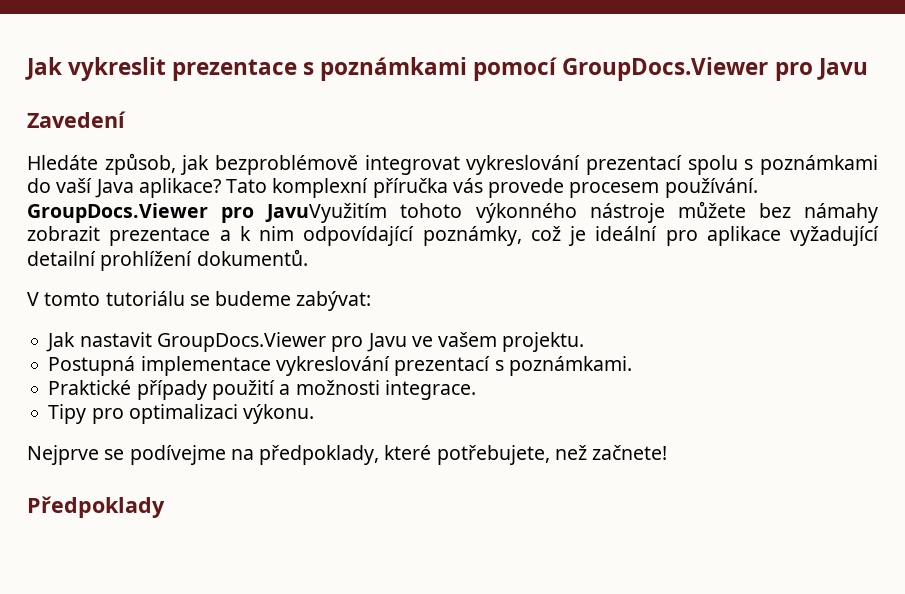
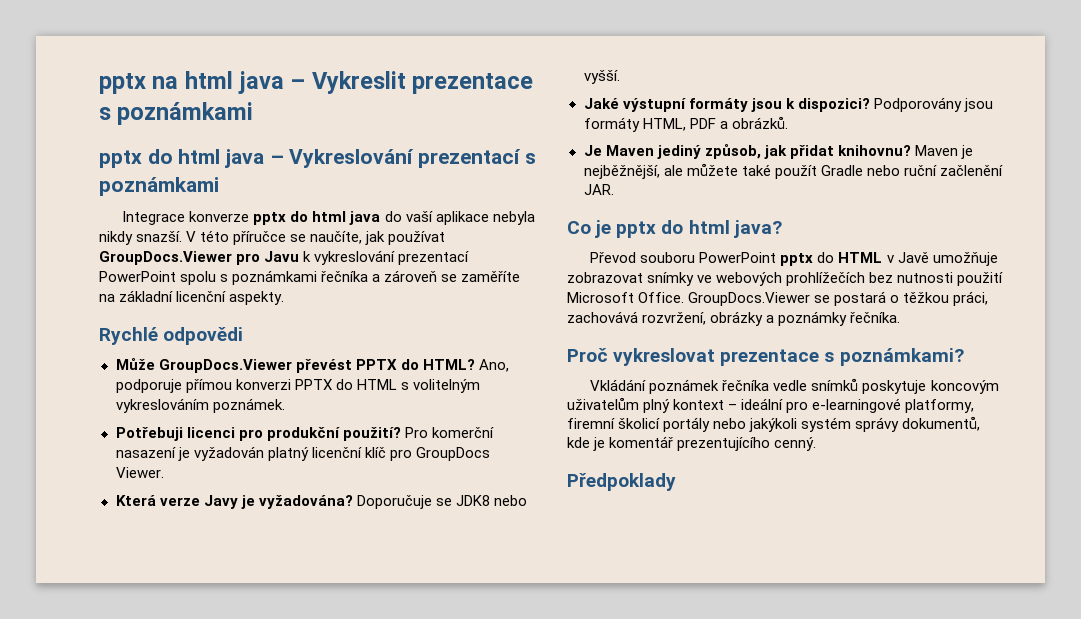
[25,57,868,81] [27,111,126,128] [27,153,682,175] Jak vykreslit prezentace s poznámkami pomocí GroupDocs.Viewer pro Javu // Zavedení // Hledáte způsob, jak bezproblémově integrovat vykreslování prezentací -> [99,71,534,94] [99,102,254,125] [99,149,536,168] [99,177,219,196] [122,211,535,225] [99,230,446,245] [99,250,470,265] [99,271,176,282] pptx na html java – Vykreslit prezentace s poznámkami // pptx do html java – Vykreslování prezentací s poznámkami // Integrace konverze pptx do html java do vaší aplikace nebyla nikdy snazší. V této příručce se naučíte, jak používat GroupDocs.Viewer pro Javu k vykreslování prezentací PowerPoint
[27,178,758,198] [27,201,878,223] [27,226,879,246] [27,249,308,271] [27,291,372,311] [46,332,585,352] [48,356,632,376] [48,380,476,400] [48,404,315,424] [27,445,668,465] do vaší Java aplikace? Tato komplexní příručka vás provede procesem používání. GroupDocs.Viewer pro JavuVyužitím tohoto výkonného nástroje můžete bez námahy zobrazit prezentace a k nim odpovídající poznámky, což je ideální pro aplikace vyžadující detailní prohlížení dokumentů. // V tomto tutoriálu se budeme zabývat: // Jak nastavit GroupDocs.Viewer pro Javu ve vašem projektu. // Postupná implementace vykreslování prezentací s poznámkami. // Praktické případy použití a možnosti integrace. // Tipy pro optimalizaci výkonu. // Nejprve se podívejme na předpoklady, které potřebujete, než začnete! -> [321,270,521,282] [99,290,285,305] [99,327,244,345] [115,358,509,373] [115,379,480,393] [115,398,285,413] [115,426,494,441] [115,446,490,461] [115,467,164,478] [115,495,527,509] [583,70,620,84] [583,97,993,112] [583,116,788,132] [583,144,973,159] [583,163,1003,179] [583,184,614,195] [567,220,782,238] [590,252,998,266] [567,272,1004,286] [567,291,989,306] [567,311,901,326] [567,348,964,366] [590,378,999,394] [567,397,975,413] [567,416,981,432] [567,436,817,451] řečníka a zároveň se zaměříte na základní licenční aspekty. // Rychlé odpovědi // Může GroupDocs.Viewer převést PPTX do HTML? Ano, podporuje přímou konverzi PPTX do HTML s volitelným vykreslováním poznámek. // Potřebuji licenci pro produkční použití? Pro komerční nasazení je vyžadován platný licenční klíč pro GroupDocs Viewer. // Která verze Javy je vyžadována? Doporučuje se JDK8 nebo vyšší. // Jaké výstupní formáty jsou k dispozici? Podporovány jsou formáty HTML, PDF a obrázků. // Je Maven jediný způsob, jak přidat knihovnu? Maven je nejběžnější, ale můžete také použít Gradle nebo ruční začlenění JAR. // Co je pptx do html java? // Převod souboru PowerPoint pptx do HTML v Javě umožňuje zobrazovat snímky ve webových prohlížečích bez nutnosti použití Microsoft Office. GroupDocs.Viewer se postará o těžkou práci, zachovává rozvržení, obrázky a poznámky řečníka. // Proč vykreslovat prezentace s poznámkami? // Vkládání poznámek řečníka vedle snímků poskytuje koncovým uživatelům plný kontext – ideální pro e-learningové platformy, firemní školicí portály nebo jakýkoli systém správy dokumentů, kde je komentář prezentujícího cenný.

